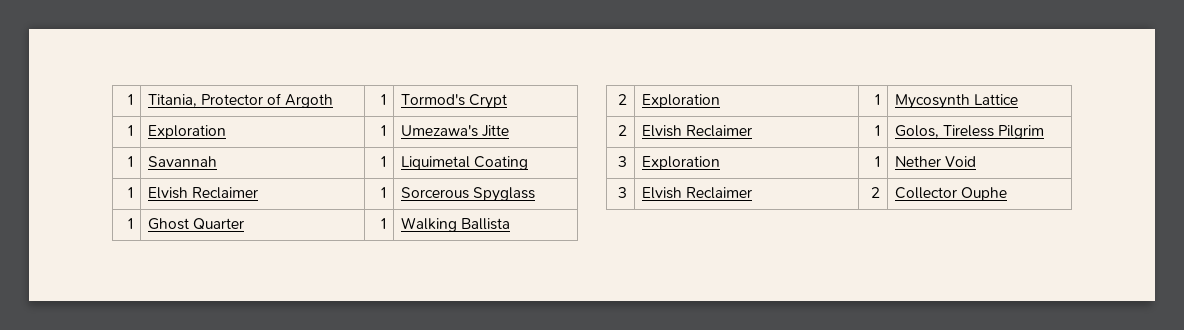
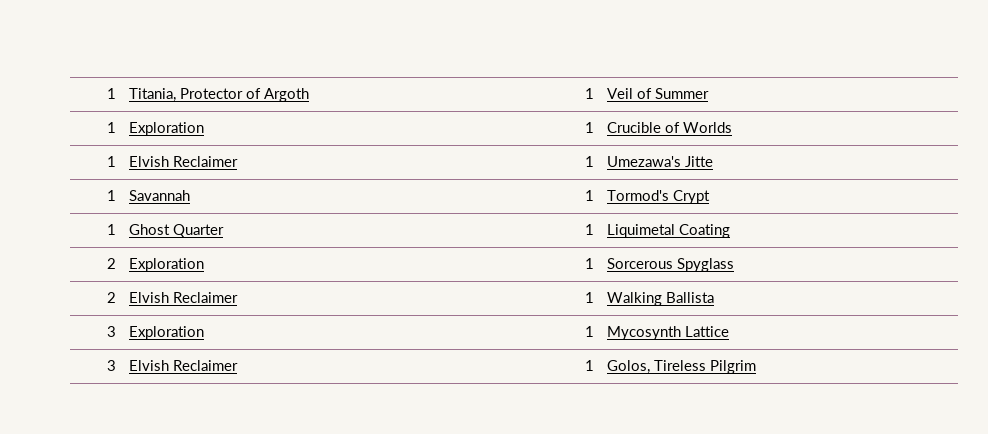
[400,94,508,109] Tormod's Crypt -> [607,88,710,99] Veil of Summer
(387, 130) none -> [607,122,733,133] [106,156,116,167] [129,156,239,167] [584,156,594,167] | Crucible of Worlds // 1 | Elvish Reclaimer | 1
[400,156,529,170] [128,187,134,198] [147,187,259,199] [381,187,387,198] [400,187,536,202] [128,218,134,229] [147,218,245,230] Liquimetal Coating // 1 | Elvish Reclaimer | 1 | Sorcerous Spyglass // 1 | Ghost Quarter -> [607,190,711,204] [106,224,116,235] [129,224,225,238] [584,224,594,235] [607,224,731,238] [106,258,116,269] [129,258,205,272] [584,258,594,269] [607,258,735,272] [106,292,116,303] [129,292,239,303] Tormod's Crypt // 1 | Ghost Quarter | 1 | Liquimetal Coating // 2 | Exploration | 1 | Sorcerous Spyglass // 2 | Elvish Reclaimer
[618,94,628,105] 2 -> [106,326,116,337] 3
[618,125,628,136] 2 -> [106,360,116,371] 3
[618,156,628,167] [641,156,720,170] [875,156,881,167] [894,156,977,167] [618,187,628,198] [641,187,753,199] [871,187,881,198] [894,187,1008,201] // 3 | Exploration | 1 | Nether Void // 3 | Elvish Reclaimer | 2 | Collector Ouphe -> (757, 367) none

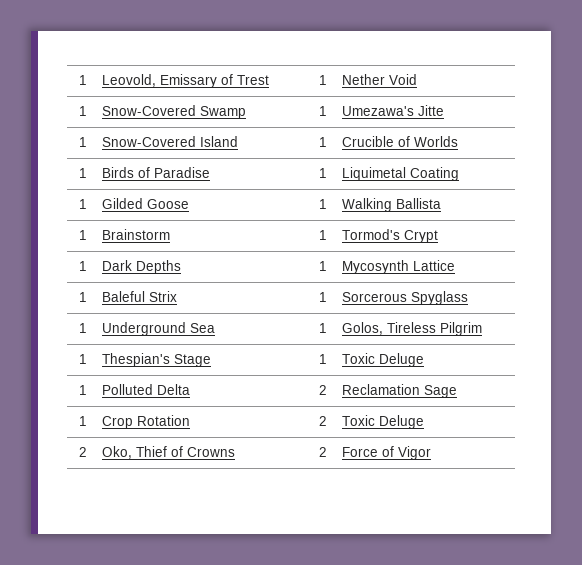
[106,88,116,99] [129,88,310,102] [584,88,594,99] [607,88,710,99] [106,122,116,133] [129,122,205,136] 1 | Titania, Protector of Argoth | 1 | Veil of Summer // 1 | Exploration -> [79,75,88,85] [101,74,269,88] [319,75,328,85] [341,74,417,85] [79,106,88,116] [101,105,246,119] [319,106,328,116] [341,105,444,116] [79,137,88,147] [101,136,238,147] 1 | Leovold, Emissary of Trest | 1 | Nether Void // 1 | Snow-Covered Swamp | 1 | Umezawa's Jitte // 1 | Snow-Covered Island
[129,156,239,167] [584,156,594,167] [607,156,714,167] [106,190,116,201] [129,190,191,201] Elvish Reclaimer | 1 | Umezawa's Jitte // 1 | Savannah -> [101,167,210,178] [319,168,328,178] [341,167,459,181] [79,199,88,209] [101,198,189,209] [319,199,328,209] [341,198,441,212] [79,230,88,240] [101,229,170,240] Birds of Paradise | 1 | Liquimetal Coating // 1 | Gilded Goose | 1 | Walking Ballista // 1 | Brainstorm
[129,224,225,238] [584,224,594,235] [607,224,731,238] [106,258,116,269] [129,258,205,272] [584,258,594,269] [607,258,735,272] [106,292,116,303] [129,292,239,303] [584,292,594,303] [607,292,715,306] [106,326,116,337] [129,326,205,340] [584,326,594,337] [607,326,730,340] [106,360,116,371] [129,360,239,371] [584,360,594,371] [607,360,757,374] Ghost Quarter | 1 | Liquimetal Coating // 2 | Exploration | 1 | Sorcerous Spyglass // 2 | Elvish Reclaimer | 1 | Walking Ballista // 3 | Exploration | 1 | Mycosynth Lattice // 3 | Elvish Reclaimer | 1 | Golos, Tireless Pilgrim -> [101,260,181,274] [319,261,328,271] [341,260,455,274] [79,292,88,302] [101,291,177,302] [319,292,328,302] [341,291,468,305] [79,323,88,333] [101,322,215,336] [319,323,328,333] [341,322,482,336] [79,354,88,364] [101,353,211,367] [319,354,328,364] [341,353,424,367] [79,385,88,395] [101,384,190,395] [319,385,328,395] [341,384,457,398] [79,416,88,426] [101,415,190,429] [319,416,328,426] [341,415,424,429] [79,447,88,457] [101,446,235,459] [319,447,328,457] [341,446,431,460] Dark Depths | 1 | Mycosynth Lattice // 1 | Baleful Strix | 1 | Sorcerous Spyglass // 1 | Underground Sea | 1 | Golos, Tireless Pilgrim // 1 | Thespian's Stage | 1 | Toxic Deluge // 1 | Polluted Delta | 2 | Reclamation Sage // 1 | Crop Rotation | 2 | Toxic Deluge // 2 | Oko, Thief of Crowns | 2 | Force of Vigor

